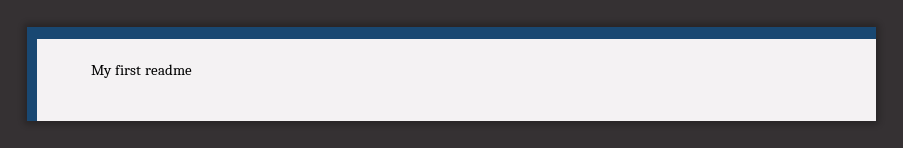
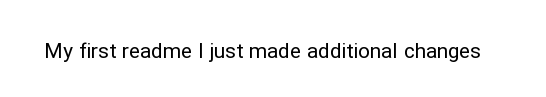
(192, 69) none -> [198,43,481,62] I just made additional changes

